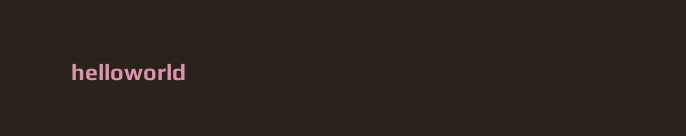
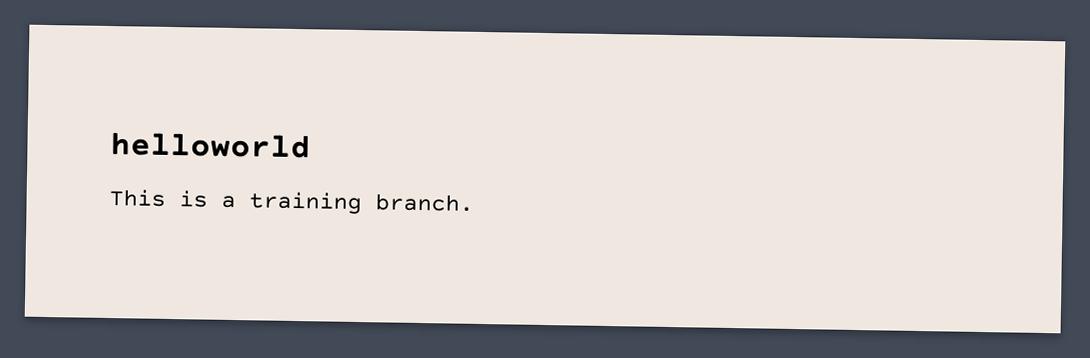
(186, 72) none -> [109,189,474,215] // This is a training branch.

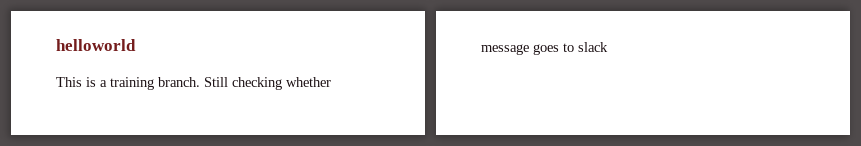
(474, 202) none -> [204,77,331,90] [481,42,608,55] Still checking whether message goes to slack

